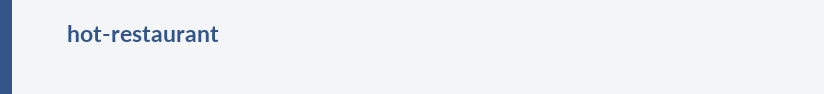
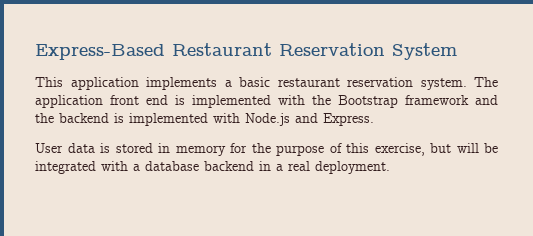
[67,25,219,42] hot-restaurant -> [35,43,457,60] [35,77,498,90] [35,95,498,108] [35,113,374,126] [35,143,498,156] [35,161,390,174] Express-Based Restaurant Reservation System // This application implements a basic restaurant reservation system. The application front end is implemented with the Bootstrap framework and the backend is implemented with Node.js and Express. // User data is stored in memory for the purpose of this exercise, but will be integrated with a database backend in a real deployment.

